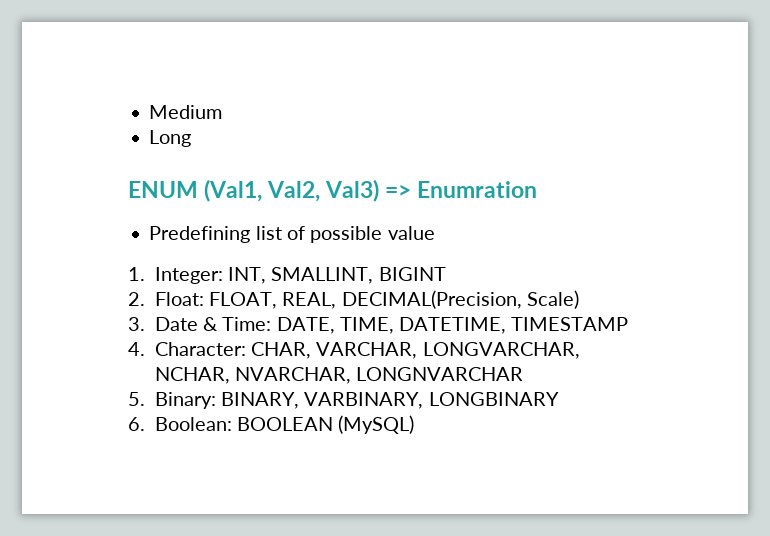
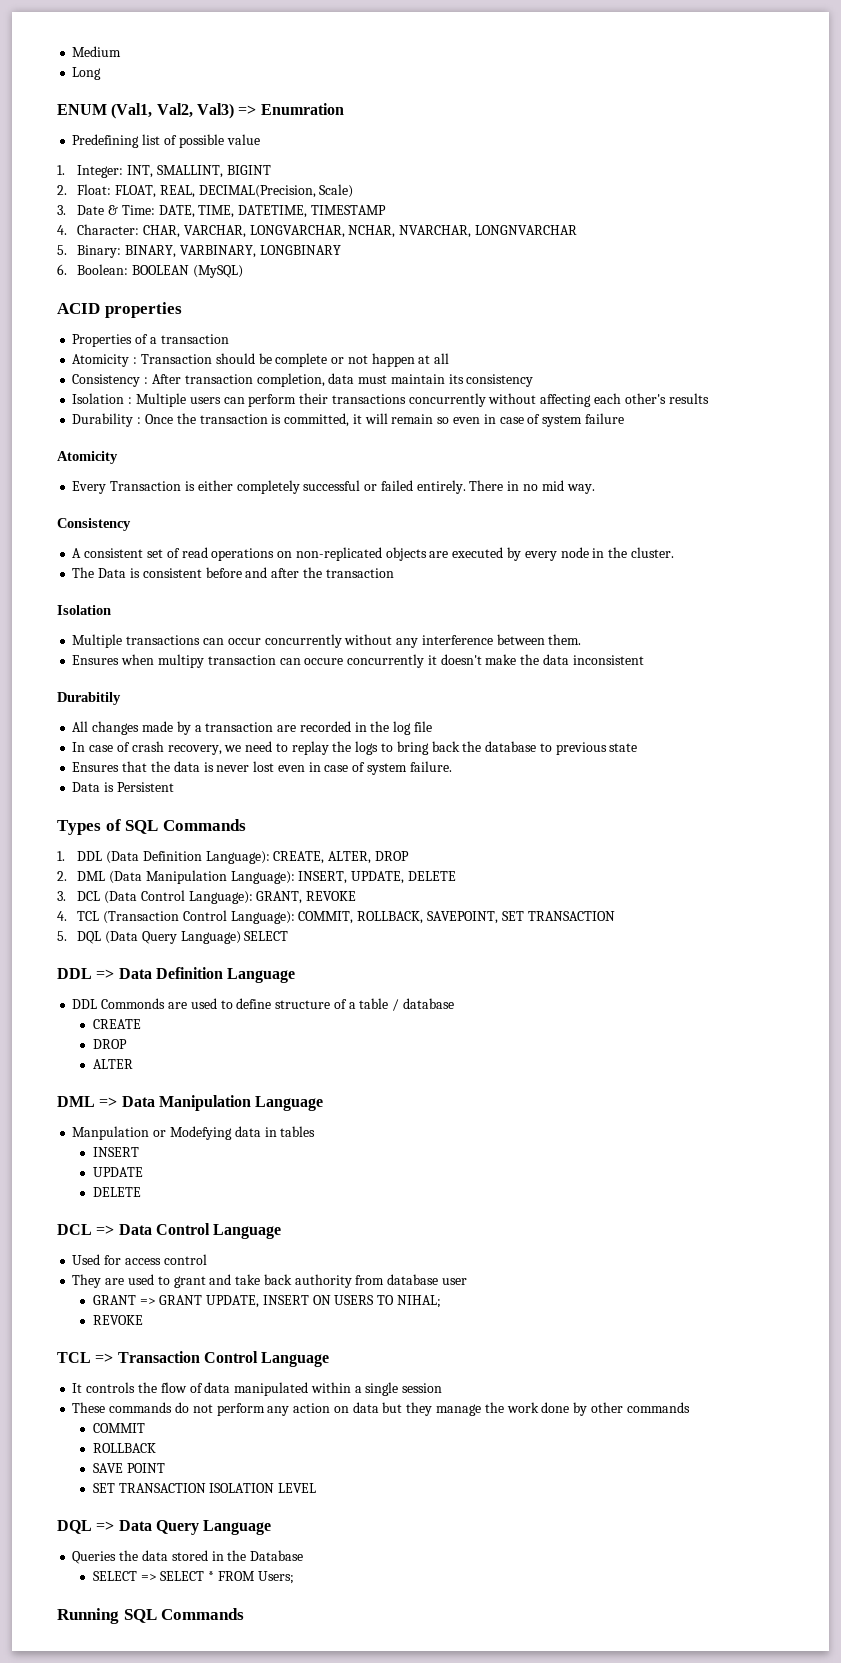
(415, 424) none -> [57,302,182,318] [72,334,229,347] [72,353,450,367] [72,373,534,387] [72,393,709,407] [72,413,624,427] [57,451,118,464] [72,480,595,494] [57,518,131,531] [72,547,674,561] [72,567,394,578] [57,605,111,615] [72,634,582,648] [72,654,644,668] [57,692,121,705] [72,721,432,735] [72,741,638,755] [72,761,452,775] [72,782,174,792] [57,819,246,835] [57,851,410,864] [57,870,457,884] [57,890,357,904] [57,910,615,924] [57,931,289,944] [57,967,296,983] [72,998,454,1011] [92,1019,141,1029] [92,1039,127,1049] [92,1059,133,1069] [57,1095,324,1111] [72,1126,316,1140] [92,1147,139,1157] [92,1167,143,1177] [92,1187,141,1197] [57,1223,282,1239] [72,1254,207,1265] [72,1274,467,1288] [92,1295,441,1308] [92,1315,143,1325] [57,1351,330,1367] [72,1382,443,1396] [72,1402,690,1416] [92,1423,145,1433] [92,1443,156,1453] [92,1463,165,1473] [92,1483,317,1493] [57,1520,272,1535] [72,1550,304,1564] [92,1571,294,1584] [57,1608,245,1624] // ACID properties // Properties of a transaction // Atomicity : Transaction should be complete or not happen at all // Consistency : After transaction completion, data must maintain its consistency // Isolation : Multiple users can perform their transactions concurrently without affecting each other's results // Durability : Once the transaction is committed, it will remain so even in case of system failure // Atomicity // Every Transaction is either completely successful or failed entirely. There in no mid way. // Consistency // A consistent set of read operations on non-replicated objects are executed by every node in the cluster. // The Data is consistent before and after the transaction // Isolation // Multiple transactions can occur concurrently without any interference between them. // Ensures when multipy transaction can occure concurrently it doesn't make the data inconsistent // Durabitily // All changes made by a transaction are recorded in the log file // In case of crash recovery, we need to replay the logs to bring back the database to previous state // Ensures that the data is never lost even in case of system failure. // Data is Persistent // Types of SQL Commands // 1. DDL (Data Definition Language): CREATE, ALTER, DROP // 2. DML (Data Manipulation Language): INSERT, UPDATE, DELETE // 3. DCL (Data Control Language): GRANT, REVOKE // 4. TCL (Transaction Control Language): COMMIT, ROLLBACK, SAVEPOINT, SET TRANSACTION // 5. DQL (Data Query Language) SELECT // DDL => Data Definition Language // DDL Commonds are used to define structure of a table / database // CREATE // DROP // ALTER // DML => Data Manipulation Language // Manpulation or Modefying data in tables // INSERT // UPDATE // DELETE // DCL => Data Control Language // Used for access control // They are used to grant and take back authority from database user // GRANT => GRANT UPDATE, INSERT ON USERS TO NIHAL; // REVOKE // TCL => Transaction Control Language // It controls the flow of data manipulated within a single session // These commands do not perform any action on data but they manage the work done by other commands // COMMIT // ROLLBACK // SAVE POINT // SET TRANSACTION ISOLATION LEVEL // DQL => Data Query Language // Queries the data stored in the Database // SELECT => SELECT * FROM Users; // Running SQL Commands

